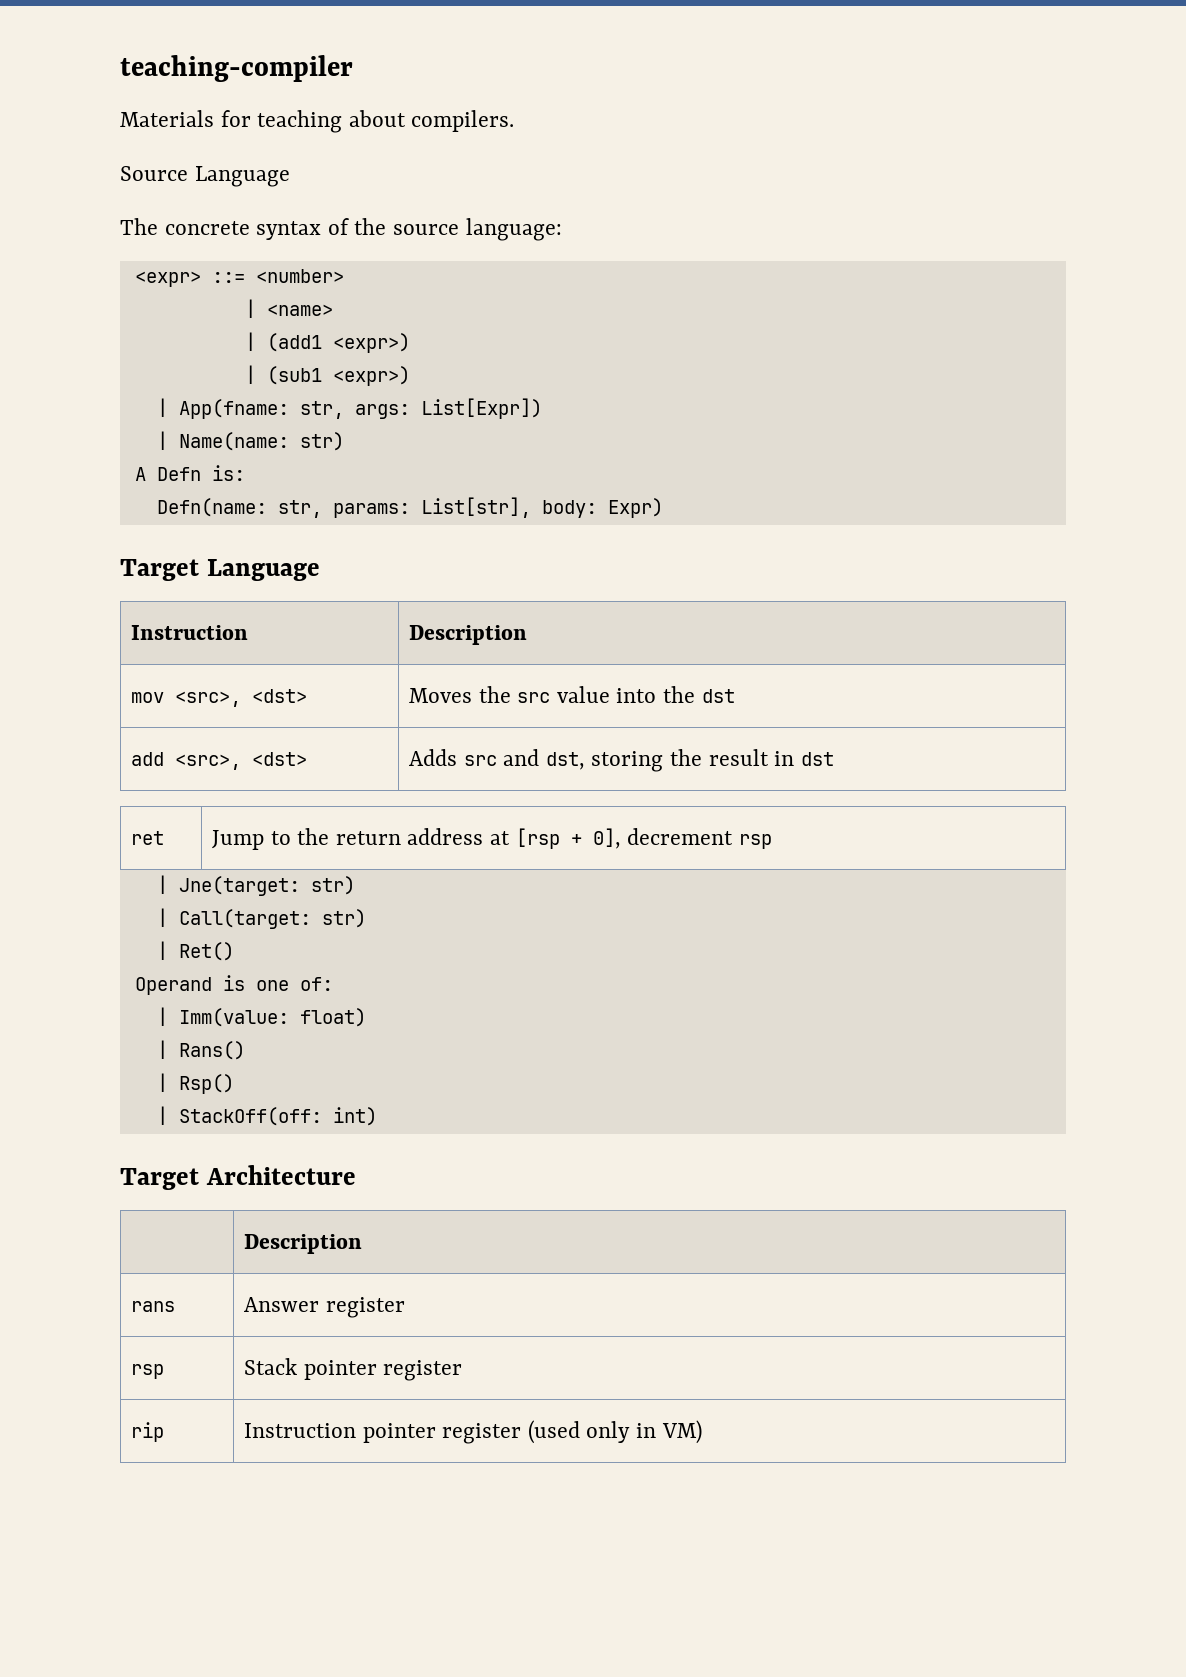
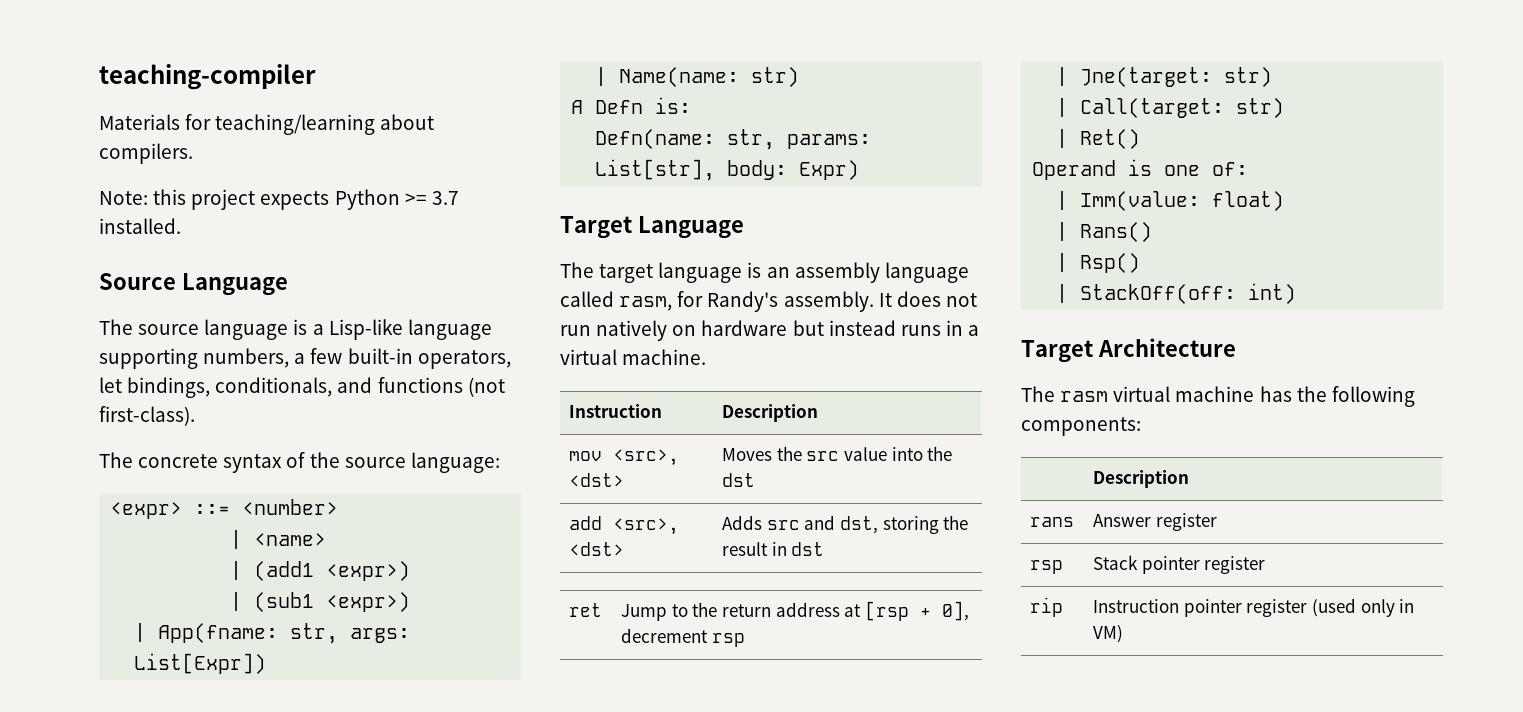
[257,110,343,133] teaching -> [215,114,376,135] teaching/learning
[120,166,290,187] Source Language -> [99,189,459,210] [99,218,181,234] [99,273,288,296] [99,319,492,340] [99,348,511,369] [99,377,505,398] [99,406,195,426] Note: this project expects Python >= 3.7 installed. // Source Language // The source language is a Lisp-like language supporting numbers, a few built-in operators, let bindings, conditionals, and functions (not first-class).
(320, 570) none -> [560,262,969,283] [560,291,977,312] [560,320,980,341] [560,349,707,365] // The target language is an assembly language called rasm, for Randy's assembly. It does not run natively on hardware but instead runs in a virtual machine.
(356, 1175) none -> [1021,386,1415,407] [1021,417,1141,436] // The rasm virtual machine has the following components:

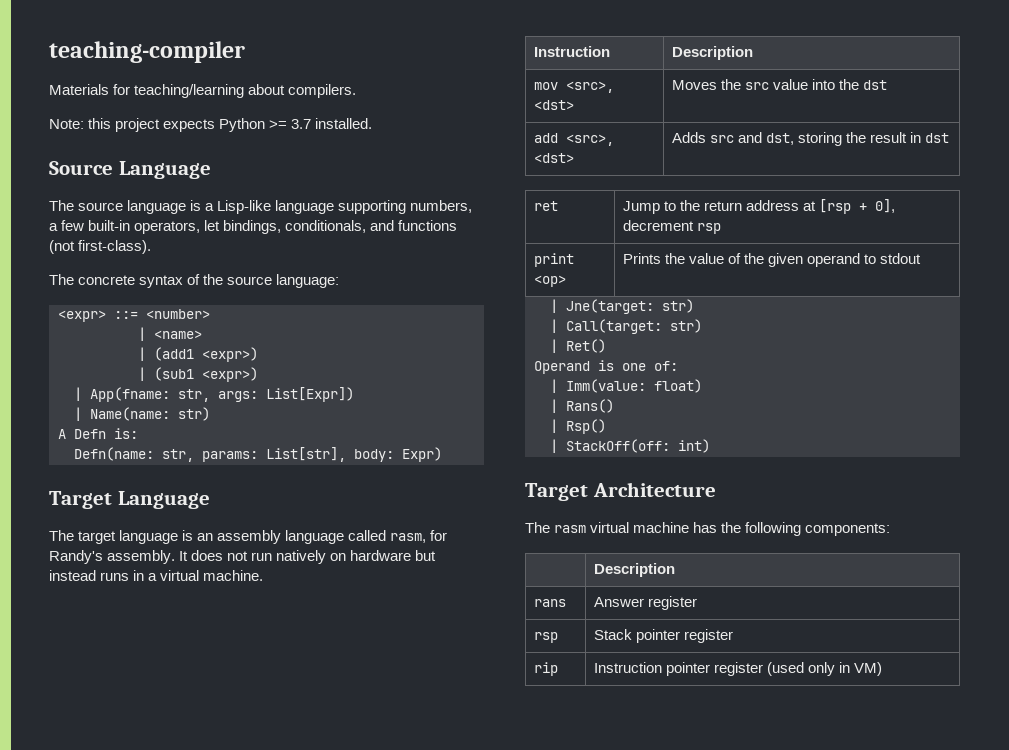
(745, 640) none -> [533,253,574,267] [533,275,566,287] [622,253,922,267] // print <op> | Prints the value of the given operand to stdout

